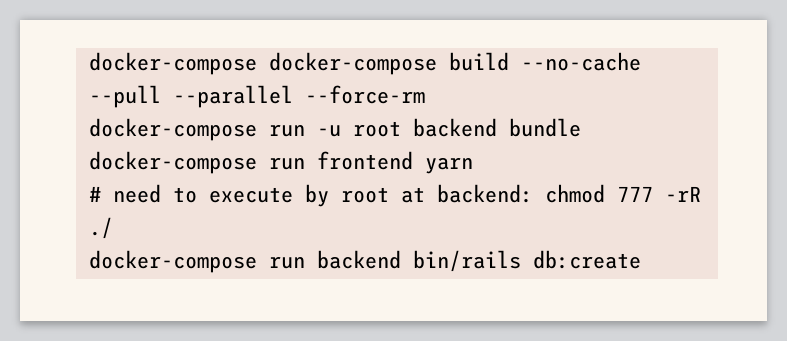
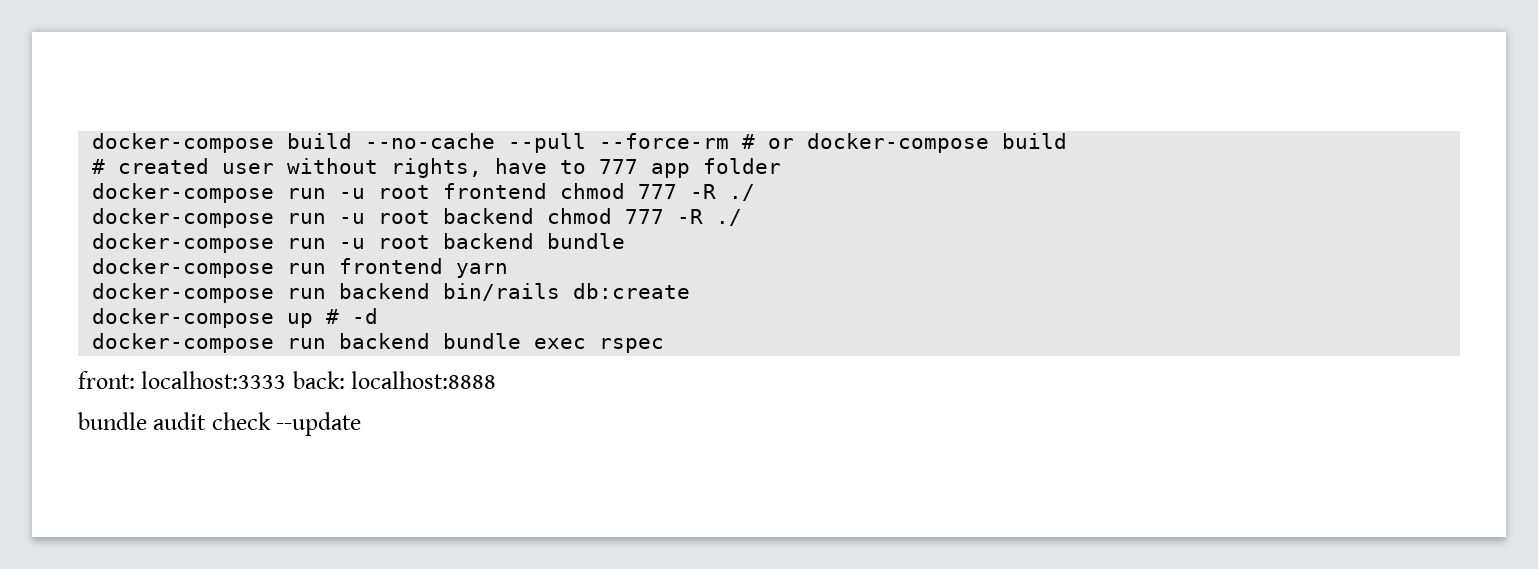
[88,52,437,75] docker-compose docker-compose -> [92,133,275,153] docker-compose
[172,85,293,108] --parallel -> (587, 143) none
(425, 94) none -> [742,133,1068,153] [92,158,782,178] [92,183,756,203] [92,208,743,228] # or docker-compose build // # created user without rights, have to 777 app folder // docker-compose run -u root frontend chmod 777 -R ./ // docker-compose run -u root backend chmod 777 -R ./
[88,184,701,207] [88,217,113,239] // # need to execute by root at backend: chmod 777 -rR ./ -> (509, 270) none
(641, 259) none -> [92,308,379,328] [92,333,665,353] [78,371,497,389] [78,412,362,436] // docker-compose up # -d // docker-compose run backend bundle exec rspec // front: localhost:3333 back: localhost:8888 // bundle audit check --update

